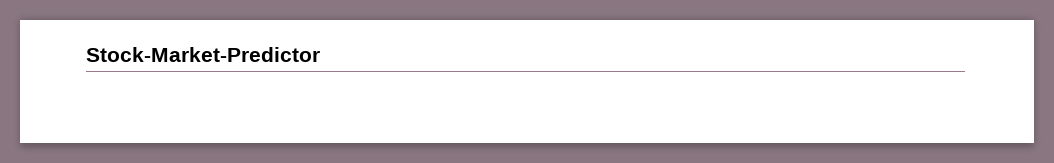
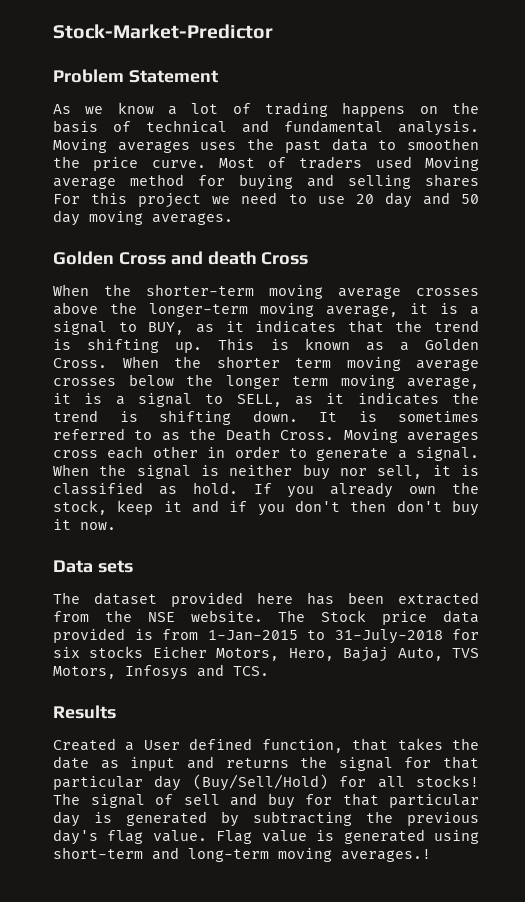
(320, 54) none -> [53,69,218,83] [53,102,479,117] [53,120,479,136] [53,138,480,153] [53,156,479,171] [53,174,479,190] [53,192,480,208] [53,210,233,226] [53,251,309,265] [53,284,479,299] [53,302,479,317] [53,320,479,335] [53,338,479,353] [53,356,479,371] [53,374,479,389] [53,392,479,407] [53,410,479,425] [53,428,479,443] [53,446,479,461] [53,464,479,480] [53,482,479,498] [53,500,479,516] [53,519,116,530] [53,560,133,573] [53,592,479,607] [53,610,479,625] [53,628,479,644] [53,646,479,662] [53,664,269,680] [53,705,116,719] [53,738,479,753] [53,756,479,771] [53,774,479,791] [53,793,479,809] [53,811,479,827] [53,829,479,845] [53,847,431,862] // Problem Statement // As we know a lot of trading happens on the basis of technical and fundamental analysis. Moving averages uses the past data to smoothen the price curve. Most of traders used Moving average method for buying and selling shares For this project we need to use 20 day and 50 day moving averages. // Golden Cross and death Cross // When the shorter-term moving average crosses above the longer-term moving average, it is a signal to BUY, as it indicates that the trend is shifting up. This is known as a Golden Cross. When the shorter term moving average crosses below the longer term moving average, it is a signal to SELL, as it indicates the trend is shifting down. It is sometimes referred to as the Death Cross. Moving averages cross each other in order to generate a signal. When the signal is neither buy nor sell, it is classified as hold. If you already own the stock, keep it and if you don't then don't buy it now. // Data sets // The dataset provided here has been extracted from the NSE website. The Stock price data provided is from 1-Jan-2015 to 31-July-2018 for six stocks Eicher Motors, Hero, Bajaj Auto, TVS Motors, Infosys and TCS. // Results // Created a User defined function, that takes the date as input and returns the signal for that particular day (Buy/Sell/Hold) for all stocks! The signal of sell and buy for that particular day is generated by subtracting the previous day's flag value. Flag value is generated using short-term and long-term moving averages.!

